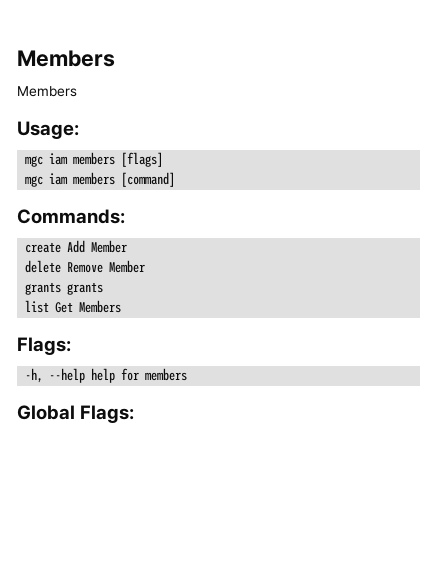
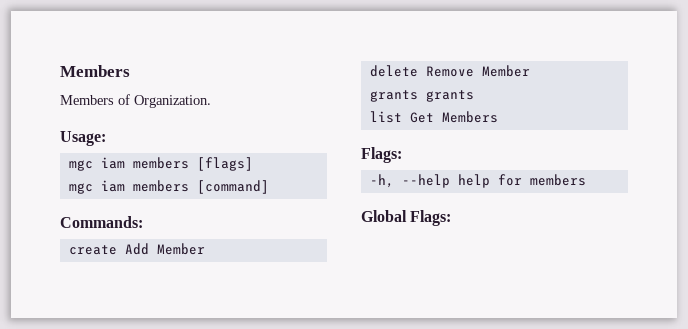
(77, 91) none -> [118,94,211,108] of Organization.

